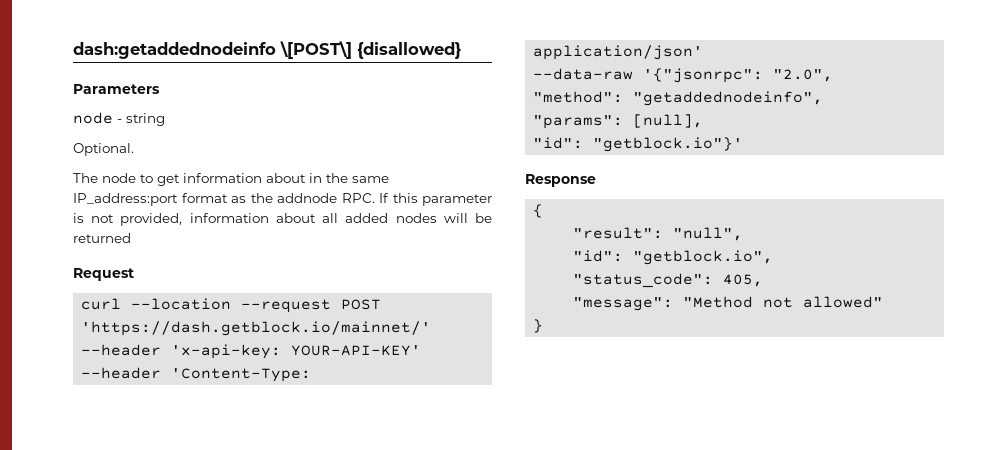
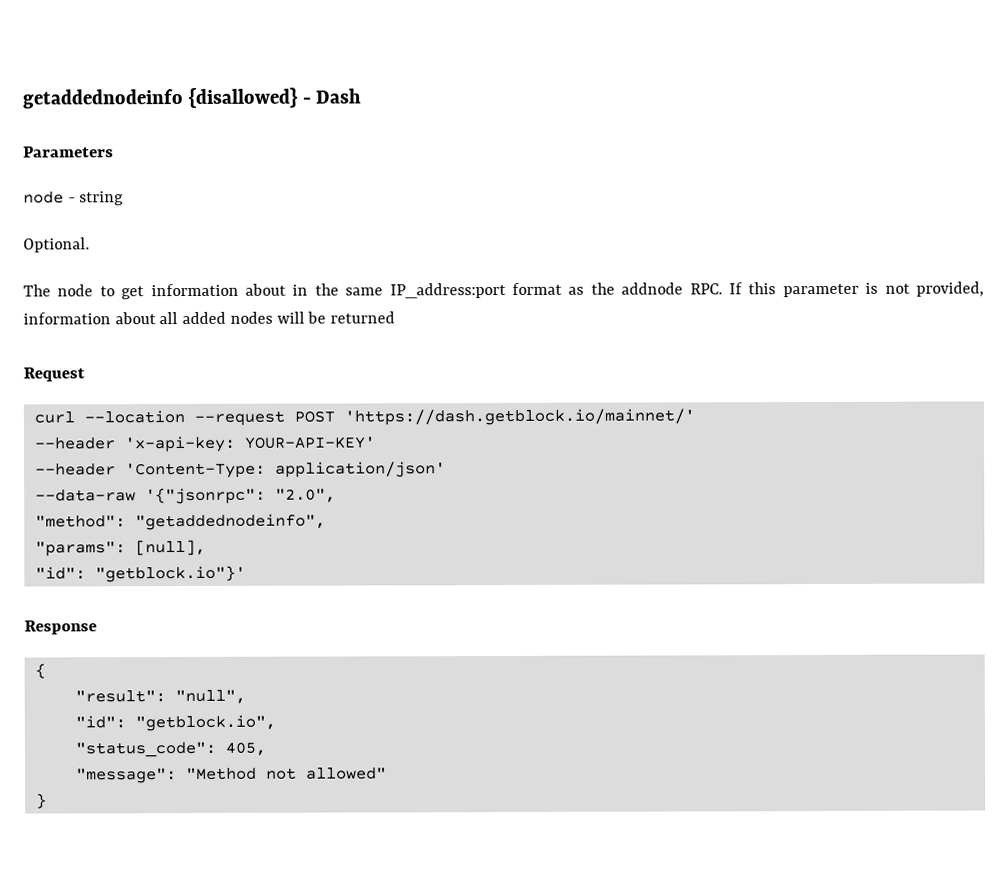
[73,41,352,59] dash:getaddednodeinfo \[POST\] -> [22,89,183,109] getaddednodeinfo
(461, 50) none -> [301,88,362,104] - Dash

